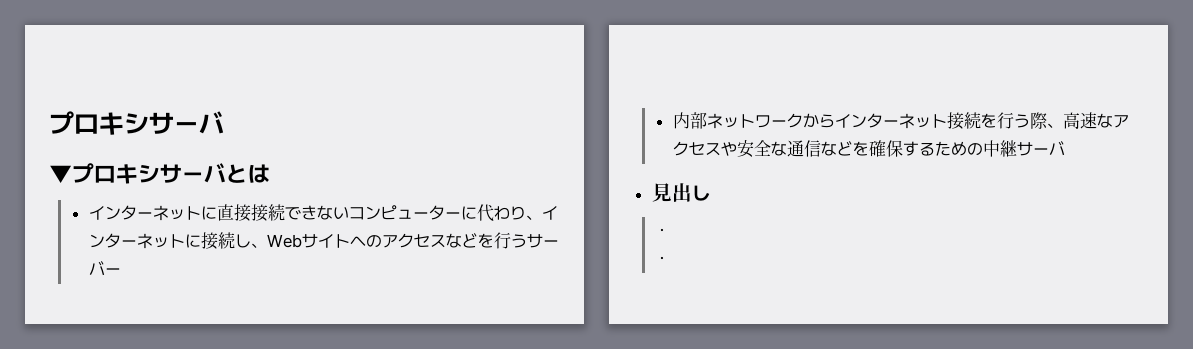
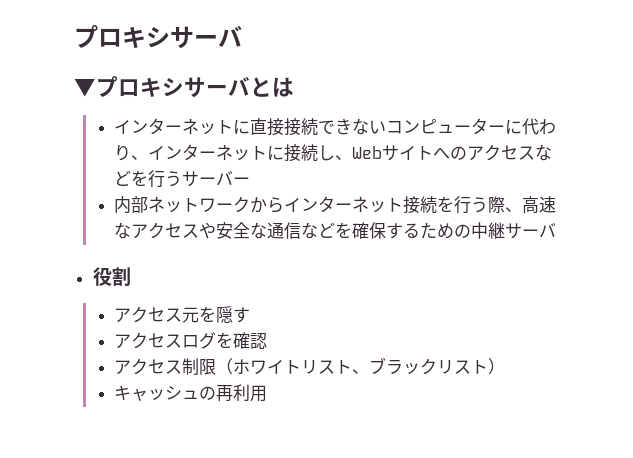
[651,183,710,202] [653,228,670,236] [653,256,670,264] 見出し // ・ // ・ -> [92,267,131,286] [114,306,251,323] [114,332,268,349] [114,357,506,375] [114,384,268,402] 役割 // アクセス元を隠す // アクセスログを確認 // アクセス制限（ホワイトリスト、ブラックリスト） // キャッシュの再利用

